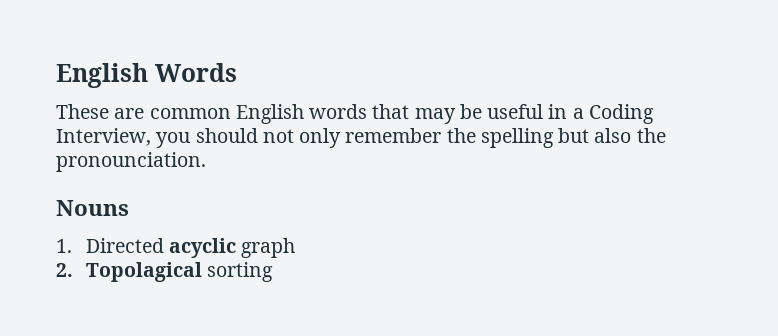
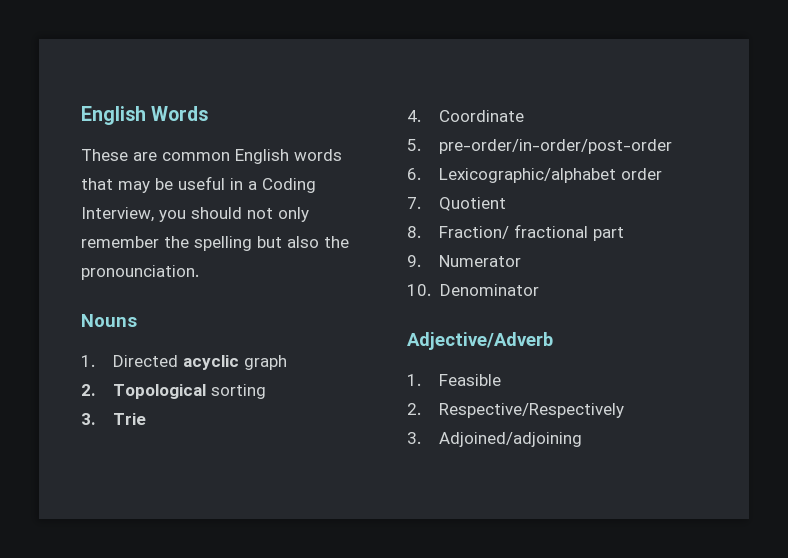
[85,262,202,282] Topolagical -> [113,384,207,399] Topological
(274, 272) none -> [81,413,147,425] [407,110,525,122] [407,139,673,154] [407,168,663,183] [407,197,507,211] [407,224,625,241] [407,255,522,267] [407,284,539,296] [407,332,553,350] [407,374,502,386] [407,403,625,418] [407,432,583,447] // 3. Trie // 4. Coordinate // 5. pre-order/in-order/post-order // 6. Lexicographic/alphabet order // 7. Quotient // 8. Fraction/ fractional part // 9. Numerator // 10. Denominator // Adjective/Adverb // 1. Feasible // 2. Respective/Respectively // 3. Adjoined/adjoining

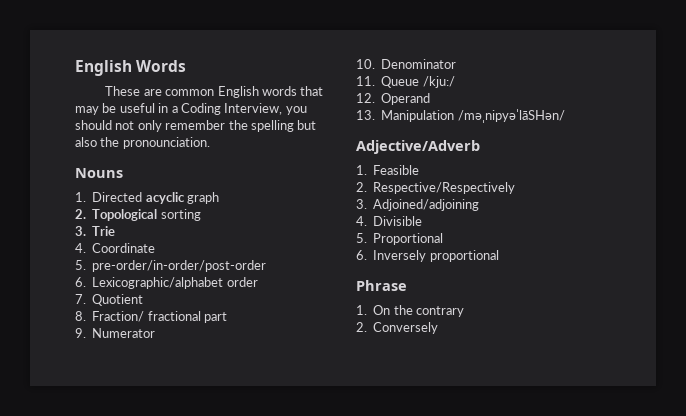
(539, 290) none -> [356,76,455,88] [356,93,431,105] [356,109,565,123] // 11. Queue /kju:/ // 12. Operand // 13. Manipulation /məˌnipyəˈlāSHən/
(583, 439) none -> [356,216,423,226] [356,233,444,245] [356,250,499,262] [356,280,407,291] [356,305,464,317] [356,322,439,334] // 4. Divisible // 5. Proportional // 6. Inversely proportional // Phrase // 1. On the contrary // 2. Conversely

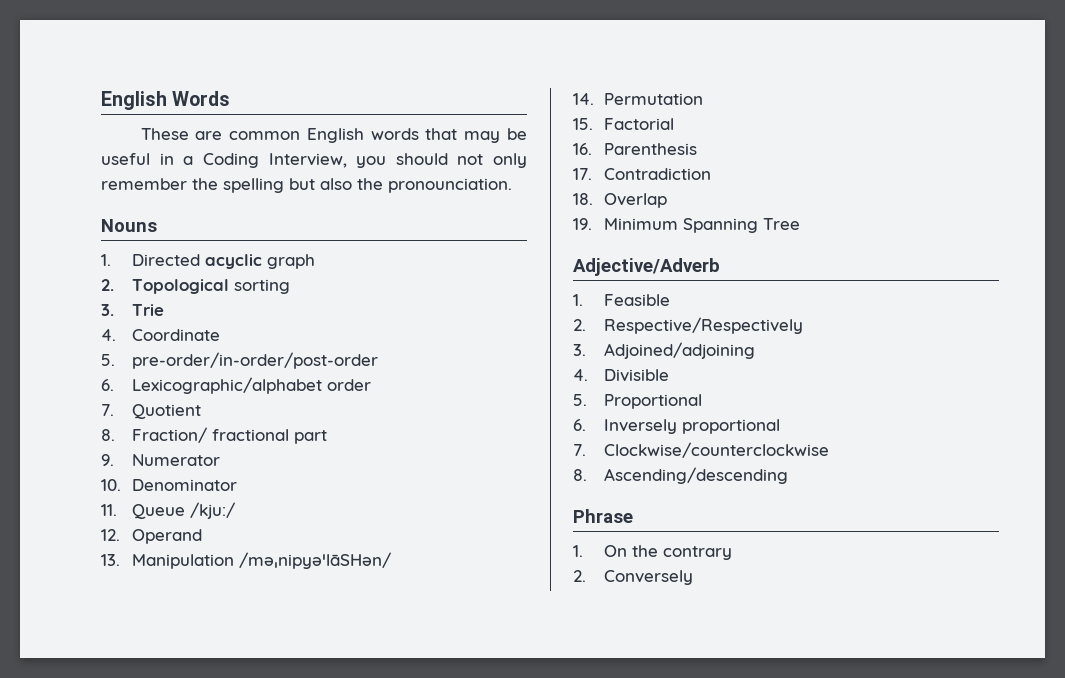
(565, 116) none -> [573,93,703,105] [573,118,674,130] [573,143,697,155] [573,168,711,180] [573,193,667,208] [573,218,800,233] // 14. Permutation // 15. Factorial // 16. Parenthesis // 17. Contradiction // 18. Overlap // 19. Minimum Spanning Tree
(499, 256) none -> [573,442,829,458] [573,467,788,484] // 7. Clockwise/counterclockwise // 8. Ascending/descending

